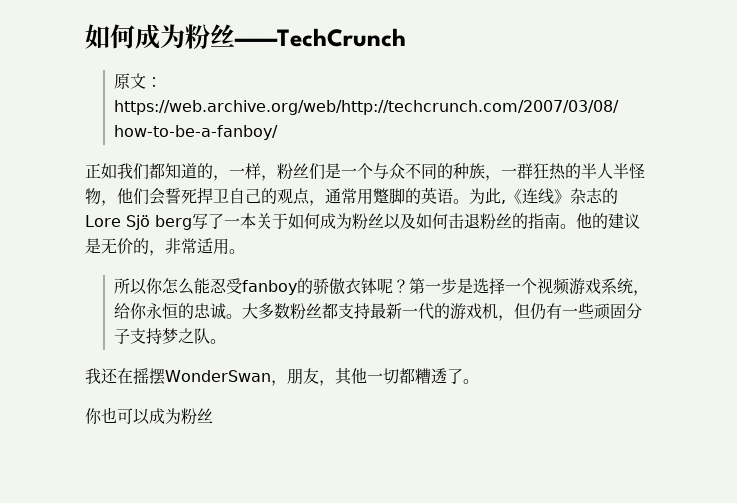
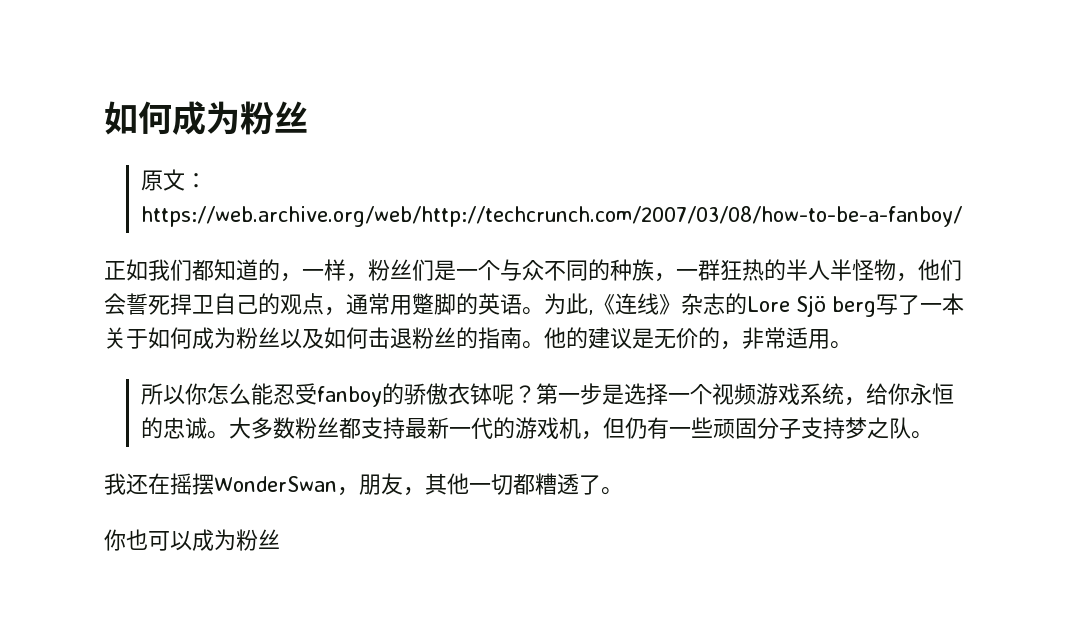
[85,24,406,49] 如何成为粉丝——TechCrunch -> [104,101,308,135] 如何成为粉丝

